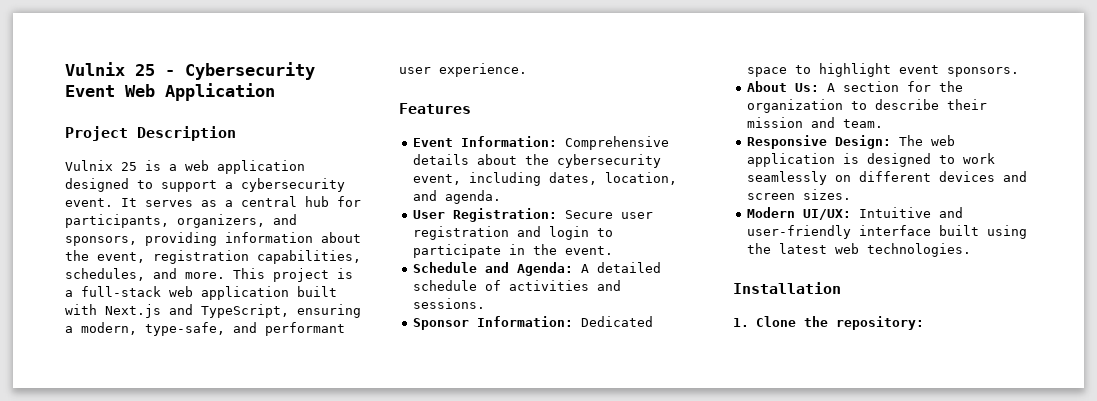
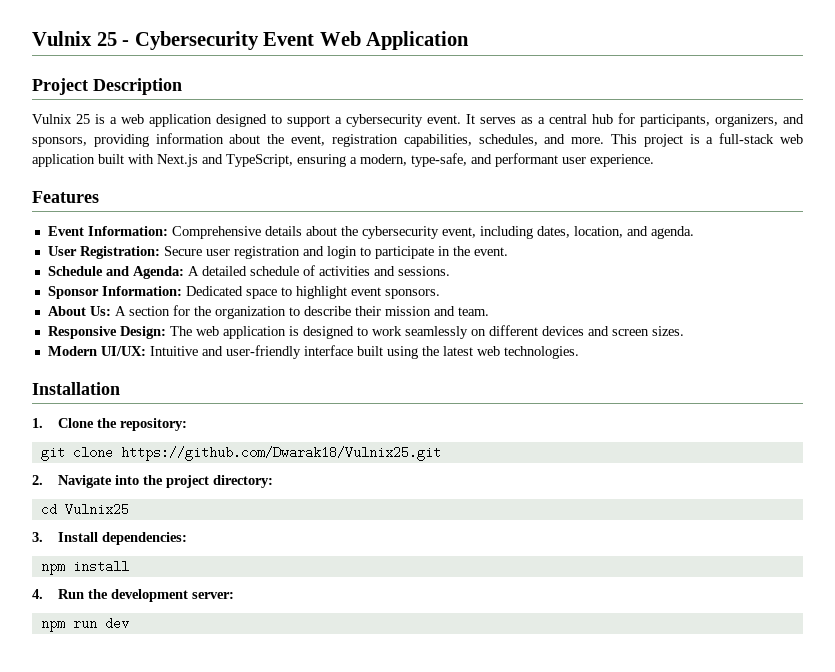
(924, 323) none -> [40,446,441,461] [32,475,274,488] [40,503,129,516] [32,532,188,545] [40,560,129,575] [32,589,235,602] [40,617,129,632] // git clone https://github.com/Dwarak18/Vulnix25.git // 2. Navigate into the project directory: // cd Vulnix25 // 3. Install dependencies: // npm install // 4. Run the development server: // npm run dev

